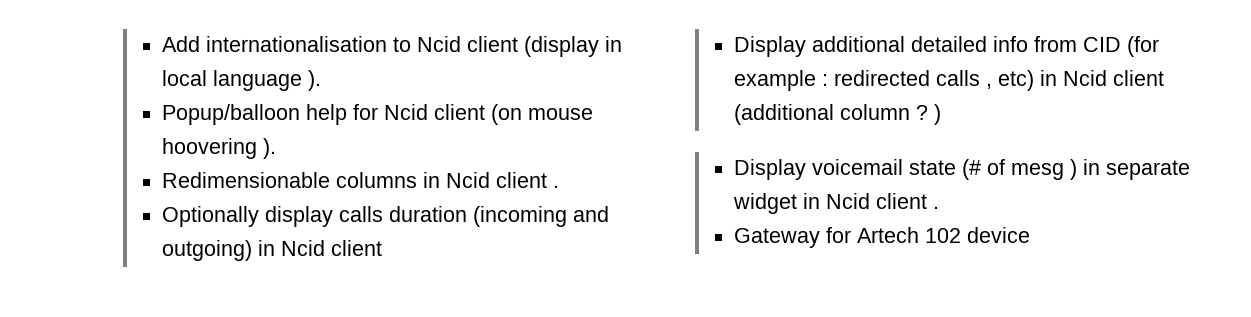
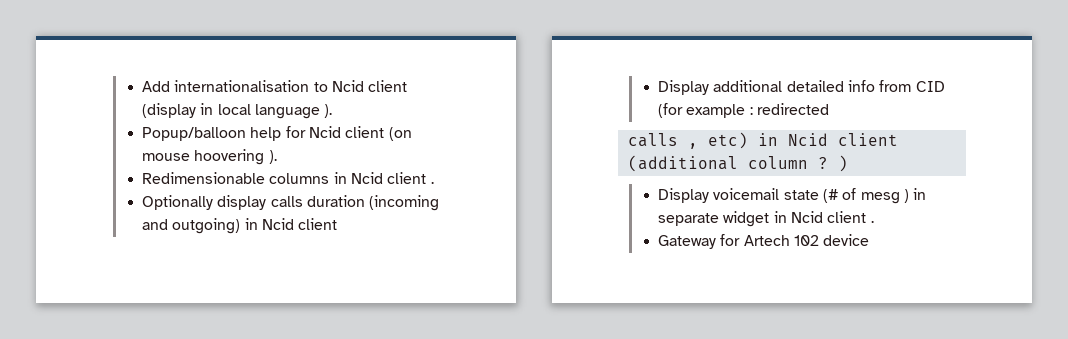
(931, 78) none -> (830, 109) //

